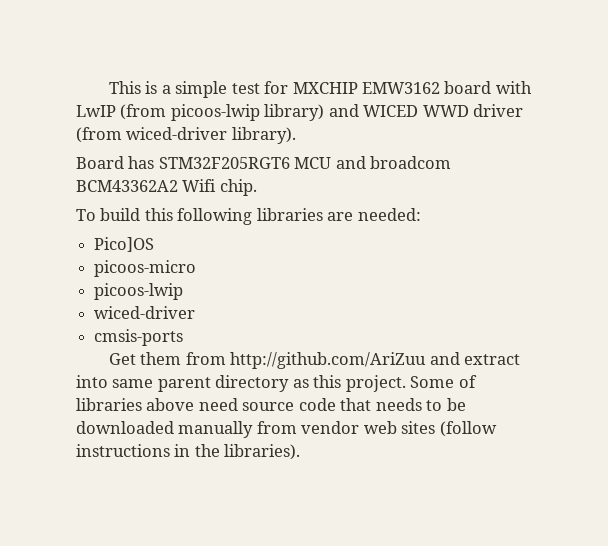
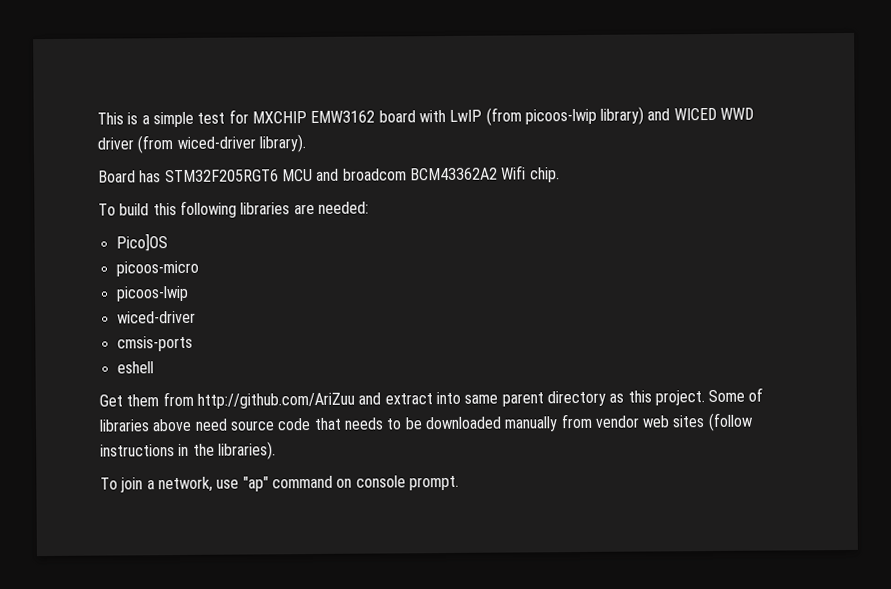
(184, 337) none -> [116,361,154,374] // eshell
(301, 452) none -> [100,475,459,493] // To join a network, use "ap" command on console prompt.

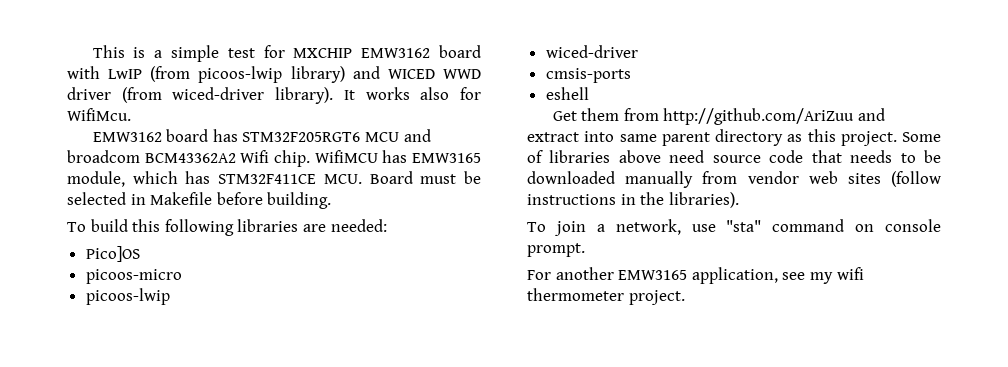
[98,170,136,183] // Board -> [343,87,482,100] [67,108,131,121] [92,129,209,142] It works also for WifiMcu. // EMW3162 board
(560, 175) none -> [314,150,481,163] [67,171,482,187] [67,192,332,209] WifiMCU has EMW3165 module, which has STM32F411CE MCU. Board must be selected in Makefile before building.
[242,476,269,492] "ap" -> [726,220,762,232] "sta"
(459, 483) none -> [527,267,864,284] [527,288,685,305] // For another EMW3165 application, see my wifi thermometer project.

